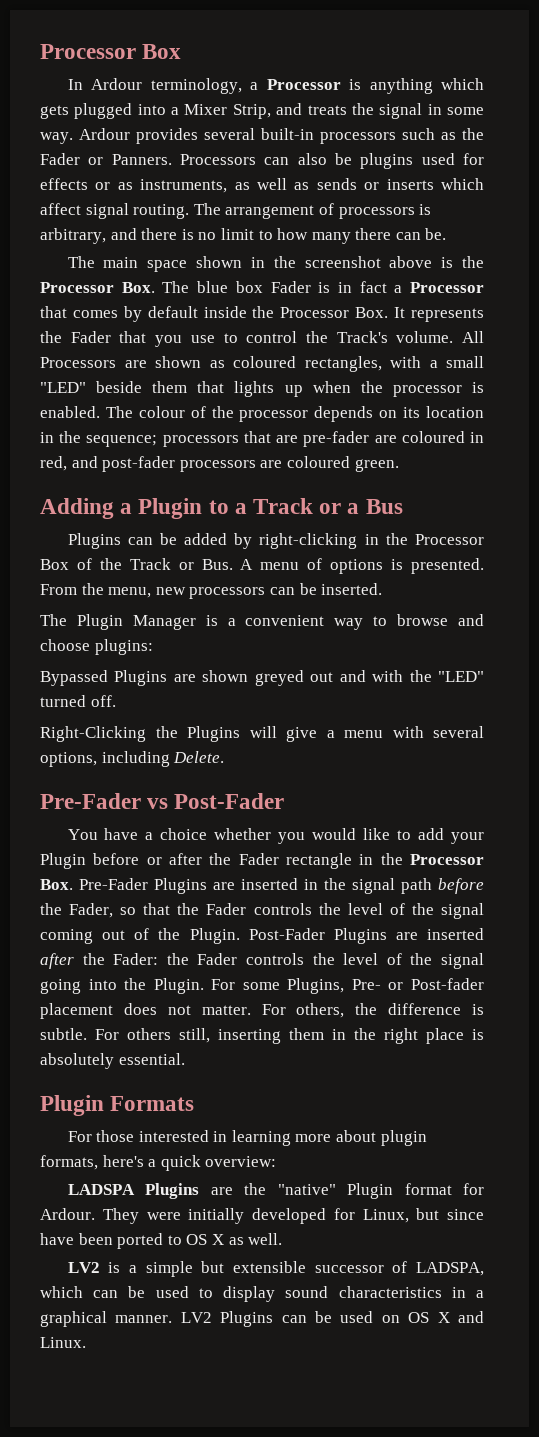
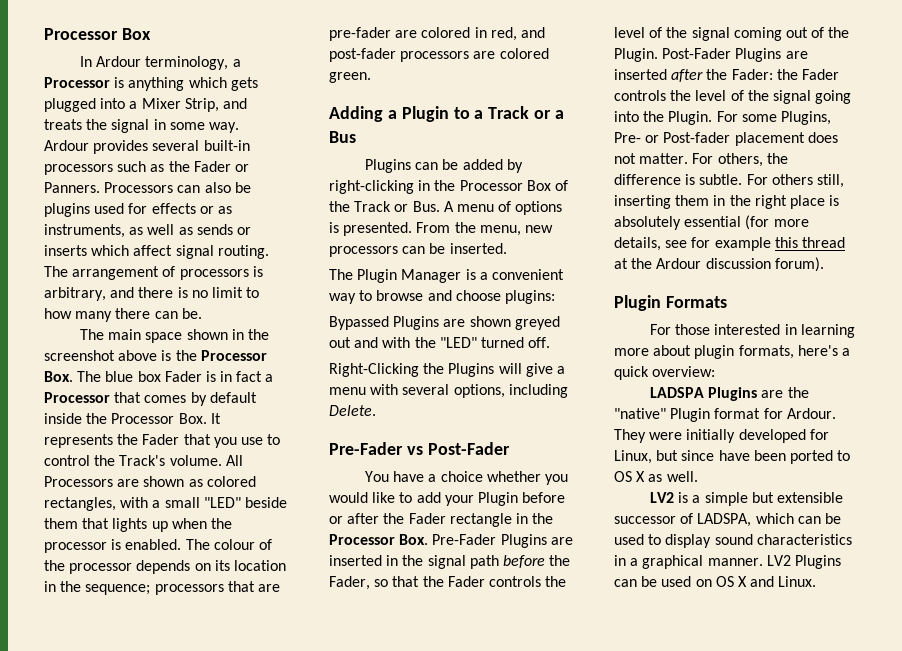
[233,356,296,368] coloured -> [206,476,256,487] colored
[401,431,465,443] coloured -> [421,27,471,38] colored
[286,456,350,468] coloured -> [499,48,549,59] colored
[118,1053,185,1065] essential. -> [684,215,809,230] [614,237,845,251] [614,257,824,272] essential (for more details, see for example this thread at the Ardour discussion forum).

